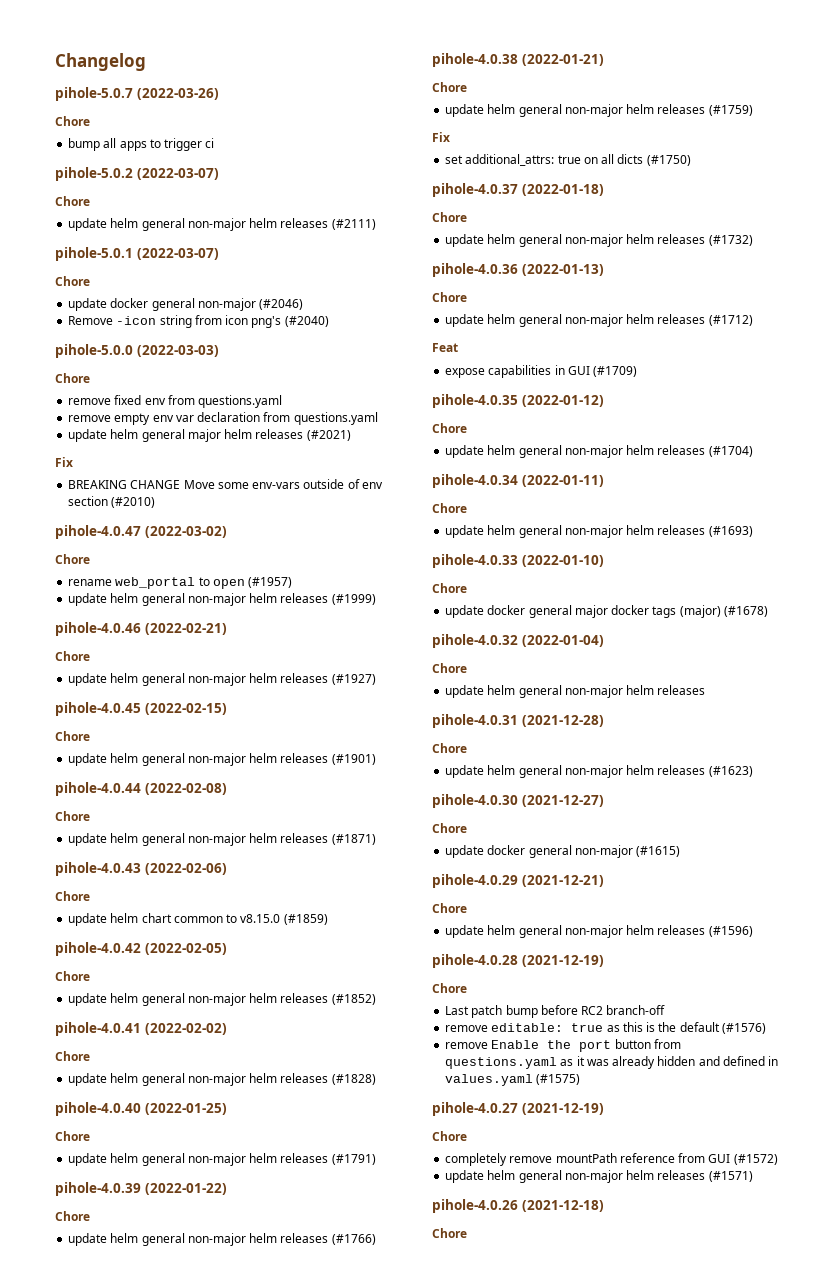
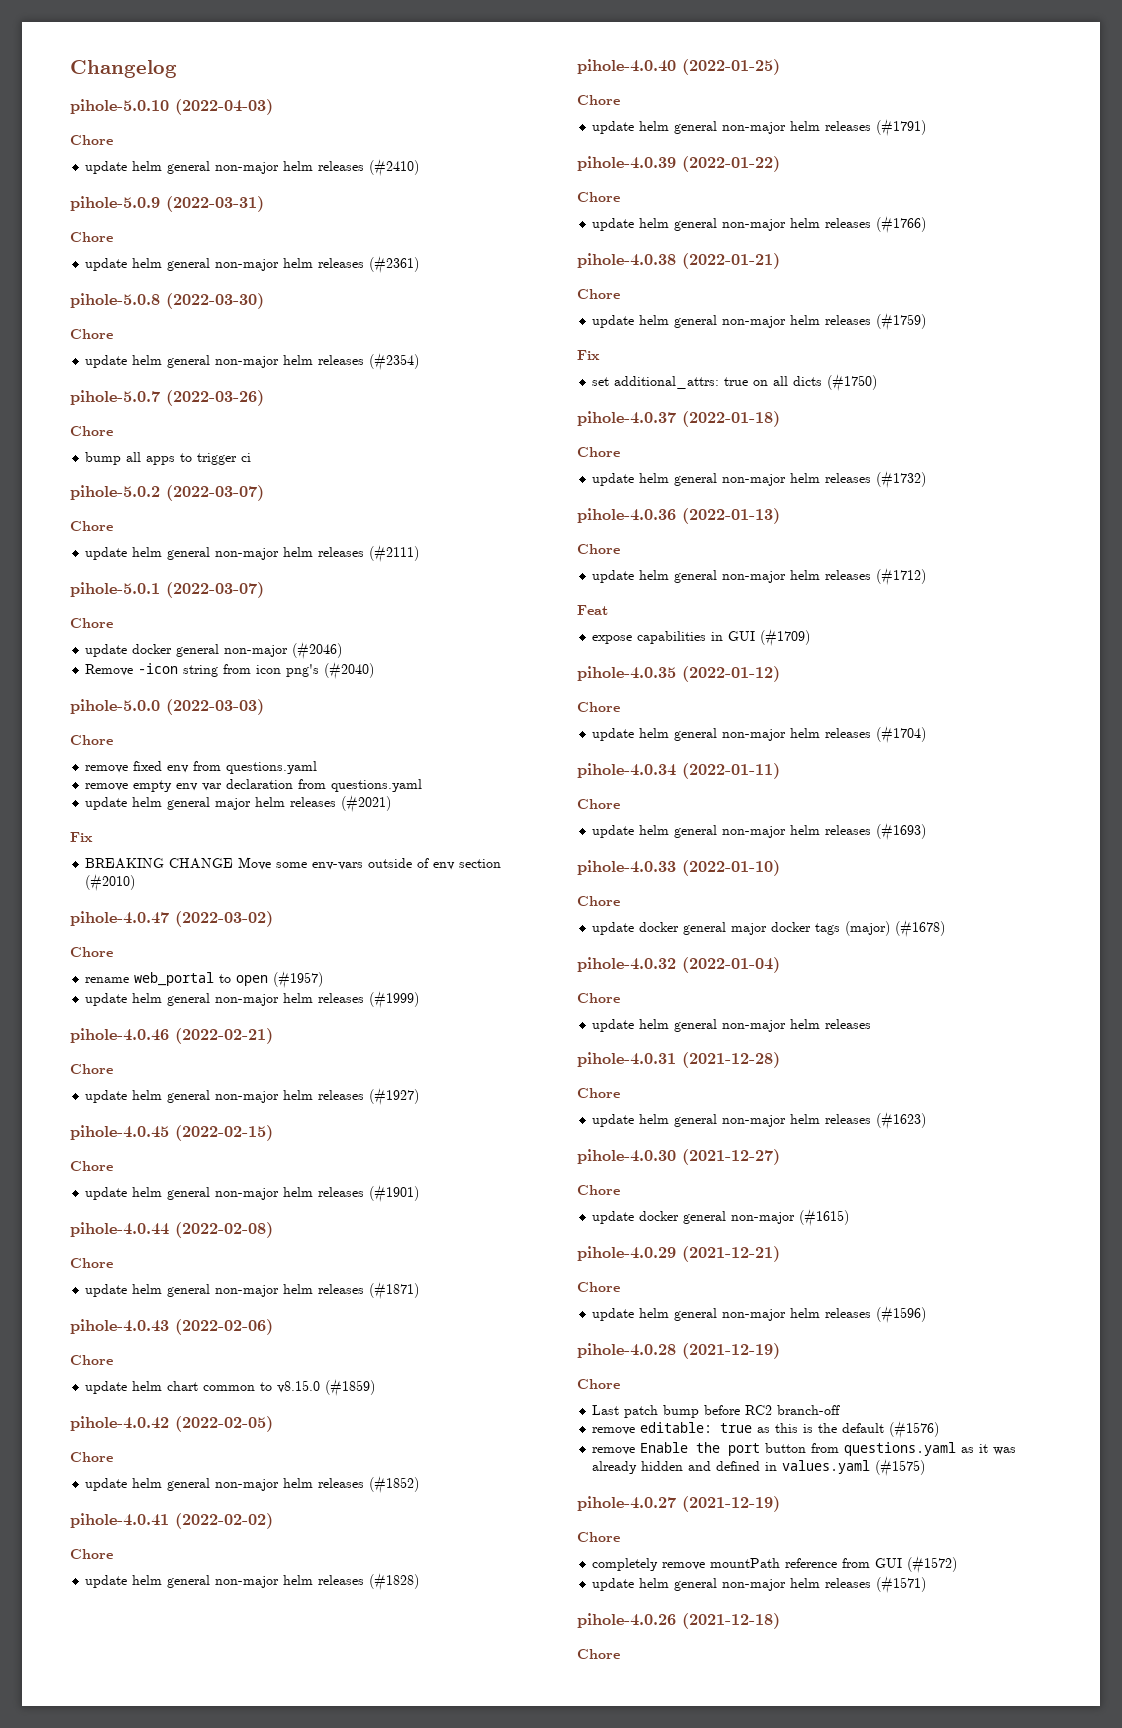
(146, 62) none -> [70,99,273,115] [70,135,113,145] [85,159,420,177] [70,196,264,212] [70,232,113,242] [85,256,420,274] [70,293,264,309] [70,329,113,339] [85,353,420,371] // pihole-5.0.10 (2022-04-03) // Chore // update helm general non-major helm releases (#2410) // pihole-5.0.9 (2022-03-31) // Chore // update helm general non-major helm releases (#2361) // pihole-5.0.8 (2022-03-30) // Chore // update helm general non-major helm releases (#2354)

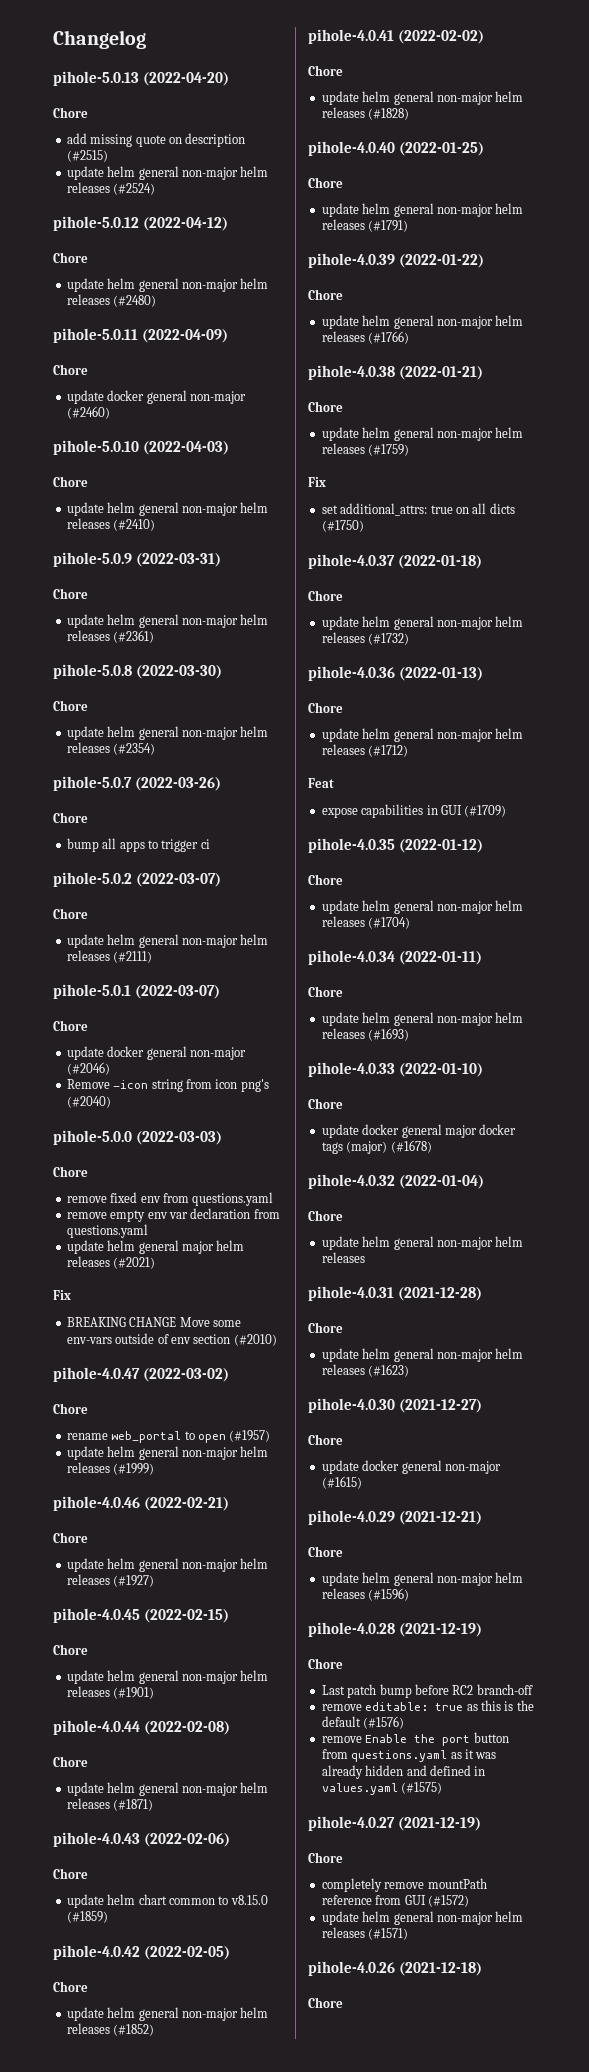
(177, 69) none -> [53,71,229,86] [53,107,88,118] [66,133,246,147] [66,150,108,162] [66,166,269,180] [66,182,156,195] [53,216,228,231] [53,252,88,263] [66,278,269,292] [66,294,157,307] [53,328,228,343] [53,364,88,375] [66,390,246,404] [66,406,110,419] // pihole-5.0.13 (2022-04-20) // Chore // add missing quote on description (#2515) // update helm general non-major helm releases (#2524) // pihole-5.0.12 (2022-04-12) // Chore // update helm general non-major helm releases (#2480) // pihole-5.0.11 (2022-04-09) // Chore // update docker general non-major (#2460)

